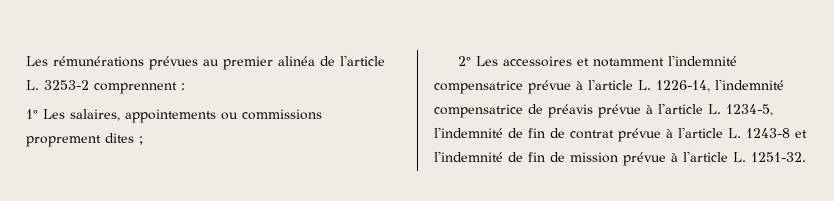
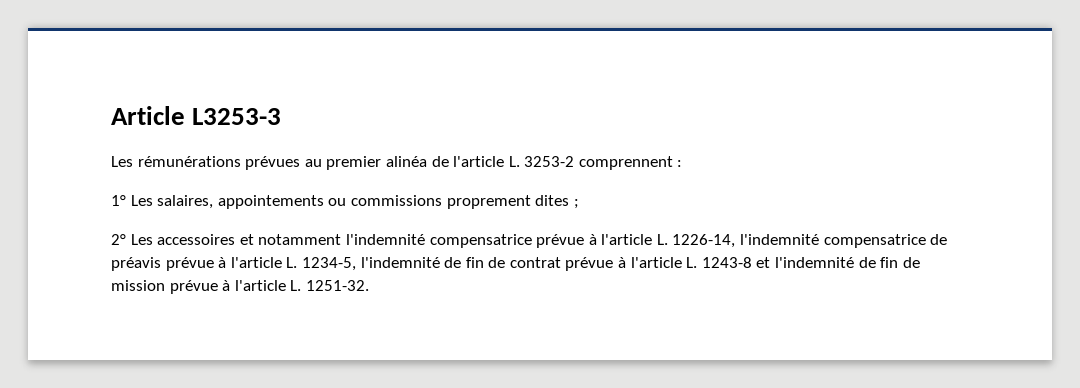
(26, 61) none -> [111,106,282,125] Article L3253-3 //

